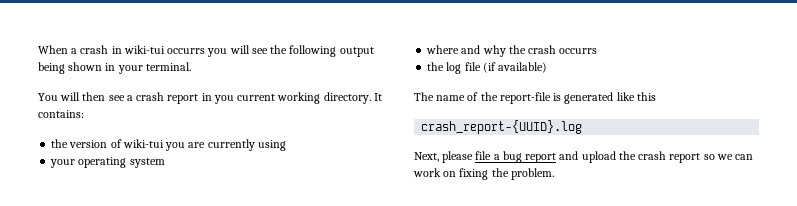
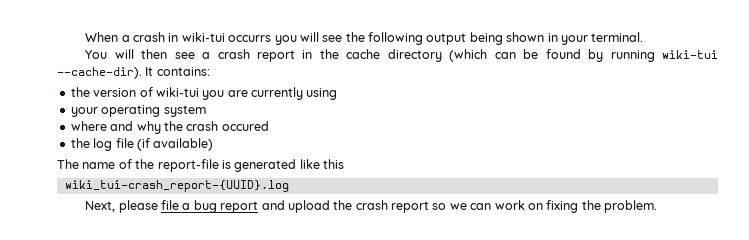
[213,92,371,104] you current working directory. -> [319,49,718,62] [57,67,142,79] the cache directory (which can be found by running wiki-tui --cache-dir).
[559,48,598,54] occurrs -> [221,121,269,131] occured
[421,120,583,134] crash_report-{UUID}.log -> [64,180,289,192] wiki_tui-crash_report-{UUID}.log

